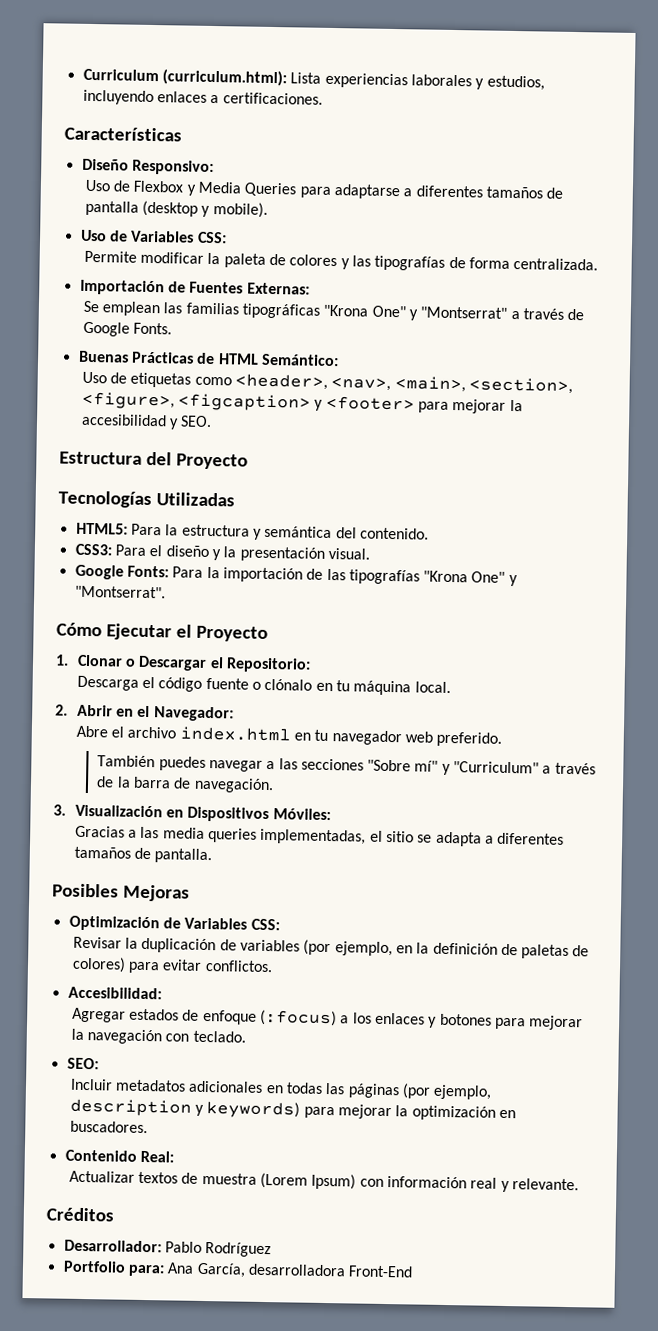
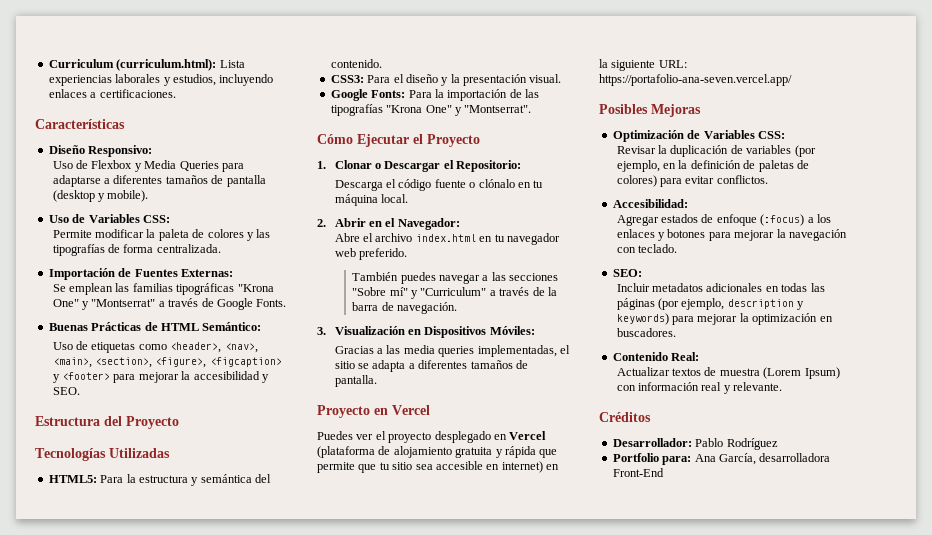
(213, 856) none -> [317,405,430,418] [317,431,547,443] [317,446,558,458] [317,461,559,473] [599,59,687,71] [599,74,792,86] // Proyecto en Vercel // Puedes ver el proyecto desplegado en Vercel (plataforma de alojamiento gratuita y rápida que permite que tu sitio sea accesible en internet) en la siguiente URL: https://portafolio-ana-seven.vercel.app/

